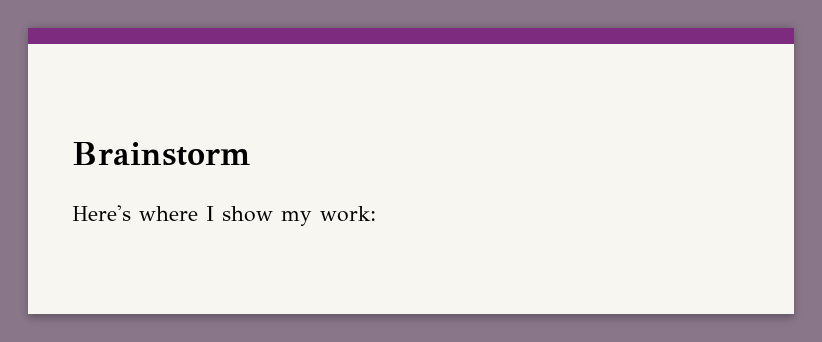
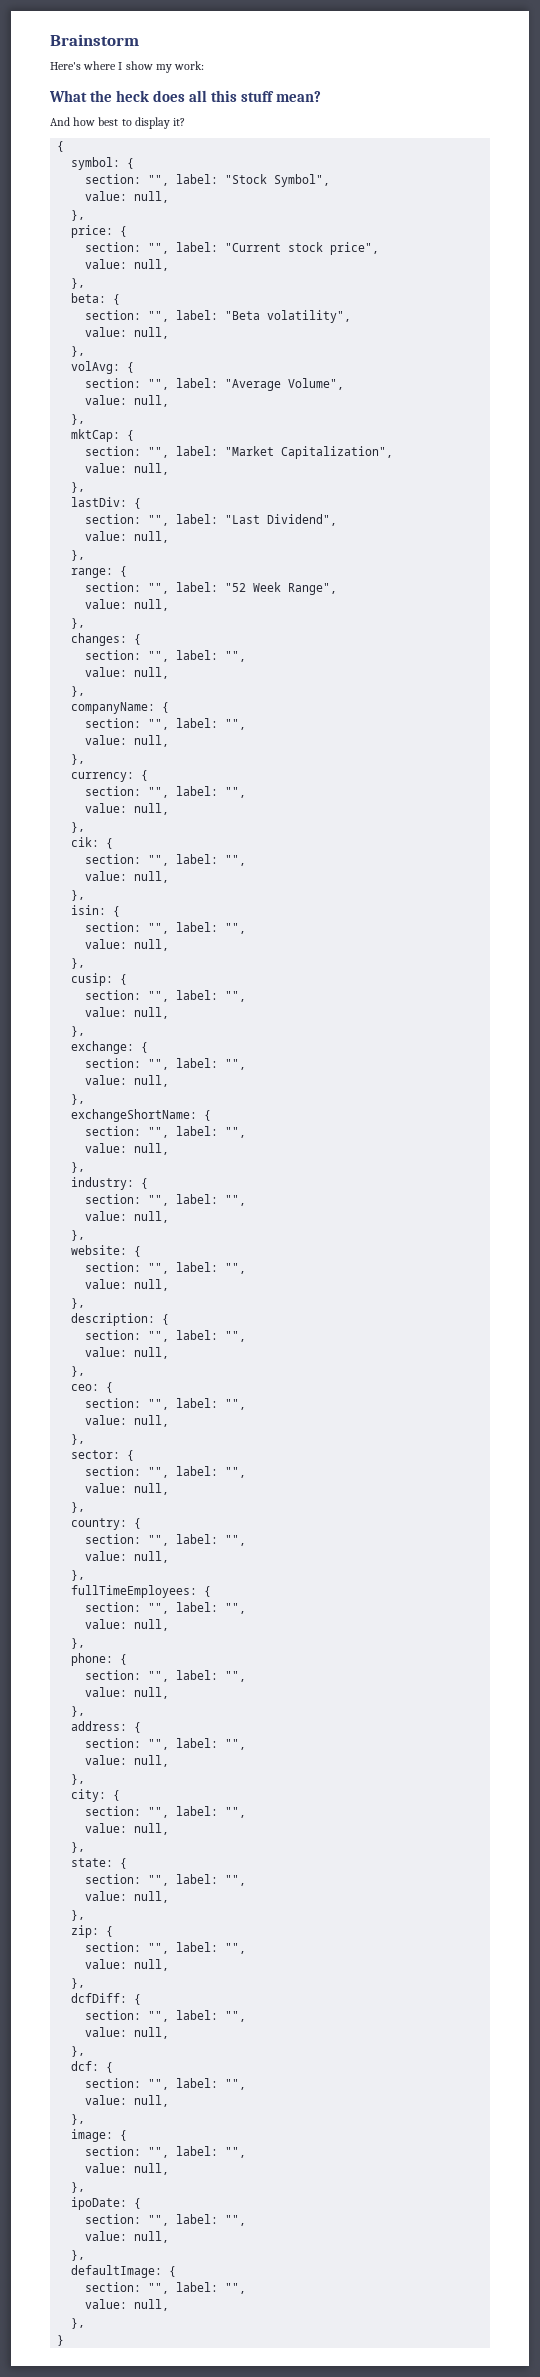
(376, 214) none -> [49,90,322,102] [50,117,186,129] [57,141,65,152] [71,157,135,170] [85,174,331,187] [85,191,170,203] [71,210,86,221] [71,225,128,238] [85,242,380,255] [85,259,170,271] [71,278,86,289] [71,293,121,305] [85,310,352,323] [85,327,170,339] [71,346,86,357] [71,361,135,374] [85,378,345,391] [85,395,170,407] [71,414,86,425] [71,429,135,442] [85,446,394,459] [85,463,170,475] [71,482,86,493] [71,497,142,509] [85,514,338,526] [85,531,170,543] [71,550,86,561] [71,566,128,578] [85,582,338,595] [85,599,170,611] [71,618,86,629] [71,633,142,646] [85,650,247,662] [85,667,170,679] [71,686,86,697] [71,702,170,714] [85,718,247,730] [85,735,170,747] [71,754,86,765] [71,770,149,782] [85,786,247,798] [85,803,170,815] [71,822,86,833] [71,837,114,849] [85,854,247,866] [85,871,170,883] [71,890,86,901] [71,905,121,917] [85,922,247,934] [85,939,170,951] [71,958,86,969] [71,973,128,986] [85,990,247,1002] [85,1007,170,1019] [71,1026,86,1037] [71,1041,149,1054] [85,1058,247,1070] [85,1075,170,1087] [71,1094,86,1105] [71,1109,212,1122] [85,1126,247,1138] [85,1143,170,1155] [71,1162,86,1173] [71,1177,149,1190] [85,1194,247,1206] [85,1211,170,1223] [71,1230,86,1241] [71,1245,142,1257] [85,1262,247,1274] [85,1279,170,1291] [71,1298,86,1309] [71,1313,170,1326] [85,1330,247,1342] [85,1347,170,1359] [71,1366,86,1377] [71,1382,114,1393] [85,1398,247,1410] [85,1415,170,1427] [71,1434,86,1445] [71,1450,135,1461] [85,1466,247,1478] [85,1483,170,1495] [71,1502,86,1513] [71,1518,142,1530] [85,1534,247,1546] [85,1551,170,1563] [71,1570,86,1581] [71,1585,212,1598] [85,1602,247,1614] [85,1619,170,1631] [71,1638,86,1649] [71,1653,128,1666] [85,1670,247,1682] [85,1687,170,1699] [71,1706,86,1717] [71,1721,142,1733] [85,1738,247,1750] [85,1755,170,1767] [71,1774,86,1785] [71,1789,121,1802] [85,1806,247,1818] [85,1823,170,1835] [71,1842,86,1853] [71,1858,128,1869] [85,1874,247,1886] [85,1891,170,1903] [71,1910,86,1921] [71,1925,114,1938] [85,1942,247,1954] [85,1959,170,1971] [71,1978,86,1989] [71,1993,142,2005] [85,2010,247,2022] [85,2027,170,2039] [71,2046,86,2057] [71,2061,114,2073] [85,2078,247,2090] [85,2095,170,2107] [71,2114,86,2125] [71,2129,128,2142] [85,2146,247,2158] [85,2163,170,2175] [71,2182,86,2193] [71,2197,142,2210] [85,2214,247,2226] [85,2231,170,2243] [71,2250,86,2261] [71,2265,177,2278] [85,2282,247,2294] [85,2299,170,2311] [71,2318,86,2329] [57,2335,65,2346] // What the heck does all this stuff mean? // And how best to display it? // { // symbol: { // section: "", label: "Stock Symbol", // value: null, // }, // price: { // section: "", label: "Current stock price", // value: null, // }, // beta: { // section: "", label: "Beta volatility", // value: null, // }, // volAvg: { // section: "", label: "Average Volume", // value: null, // }, // mktCap: { // section: "", label: "Market Capitalization", // value: null, // }, // lastDiv: { // section: "", label: "Last Dividend", // value: null, // }, // range: { // section: "", label: "52 Week Range", // value: null, // }, // changes: { // section: "", label: "", // value: null, // }, // companyName: { // section: "", label: "", // value: null, // }, // currency: { // section: "", label: "", // value: null, // }, // cik: { // section: "", label: "", // value: null, // }, // isin: { // section: "", label: "", // value: null, // }, // cusip: { // section: "", label: "", // value: null, // }, // exchange: { // section: "", label: "", // value: null, // }, // exchangeShortName: { // section: "", label: "", // value: null, // }, // industry: { // section: "", label: "", // value: null, // }, // website: { // section: "", label: "", // value: null, // }, // description: { // section: "", label: "", // value: null, // }, // ceo: { // section: "", label: "", // value: null, // }, // sector: { // section: "", label: "", // value: null, // }, // country: { // section: "", label: "", // value: null, // }, // fullTimeEmployees: { // section: "", label: "", // value: null, // }, // phone: { // section: "", label: "", // value: null, // }, // address: { // section: "", label: "", // value: null, // }, // city: { // section: "", label: "", // value: null, // }, // state: { // section: "", label: "", // value: null, // }, // zip: { // section: "", label: "", // value: null, // }, // dcfDiff: { // section: "", label: "", // value: null, // }, // dcf: { // section: "", label: "", // value: null, // }, // image: { // section: "", label: "", // value: null, // }, // ipoDate: { // section: "", label: "", // value: null, // }, // defaultImage: { // section: "", label: "", // value: null, // }, // }

